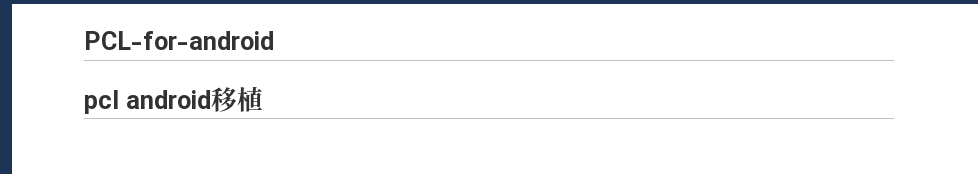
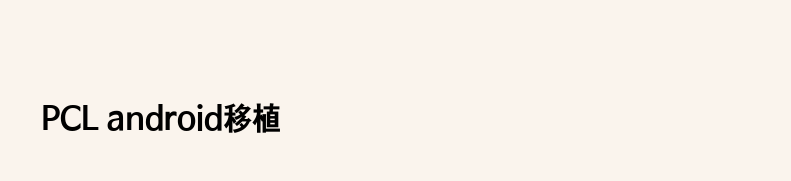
[84,31,274,50] [84,90,119,114] PCL-for-android // pcl -> [41,105,99,131] PCL

